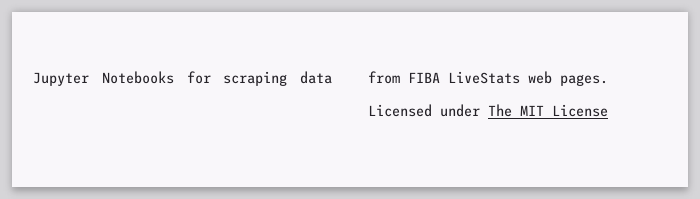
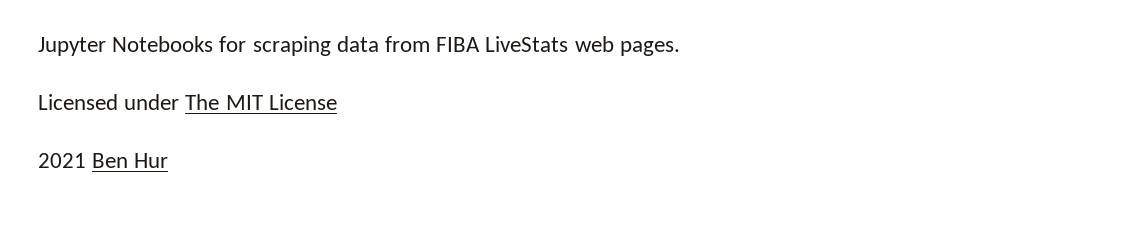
(608, 110) none -> [38,153,169,168] // 2021 Ben Hur

